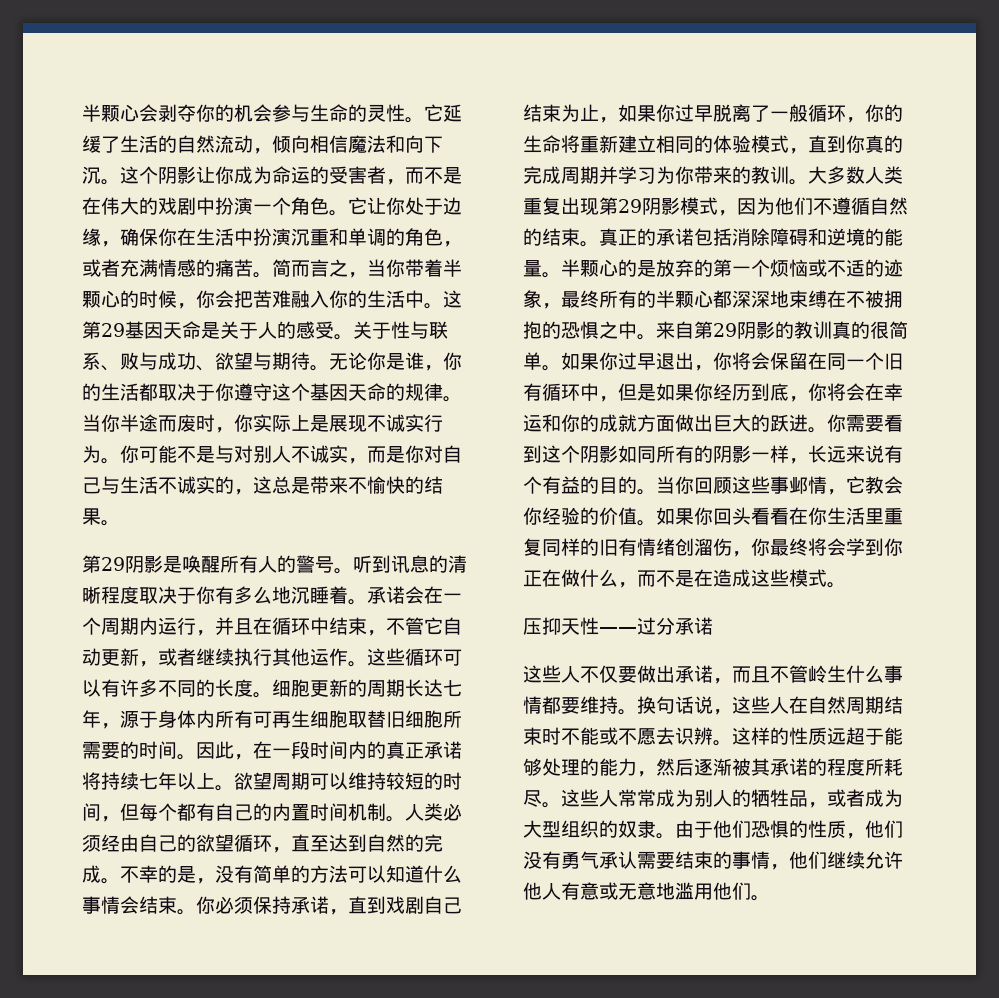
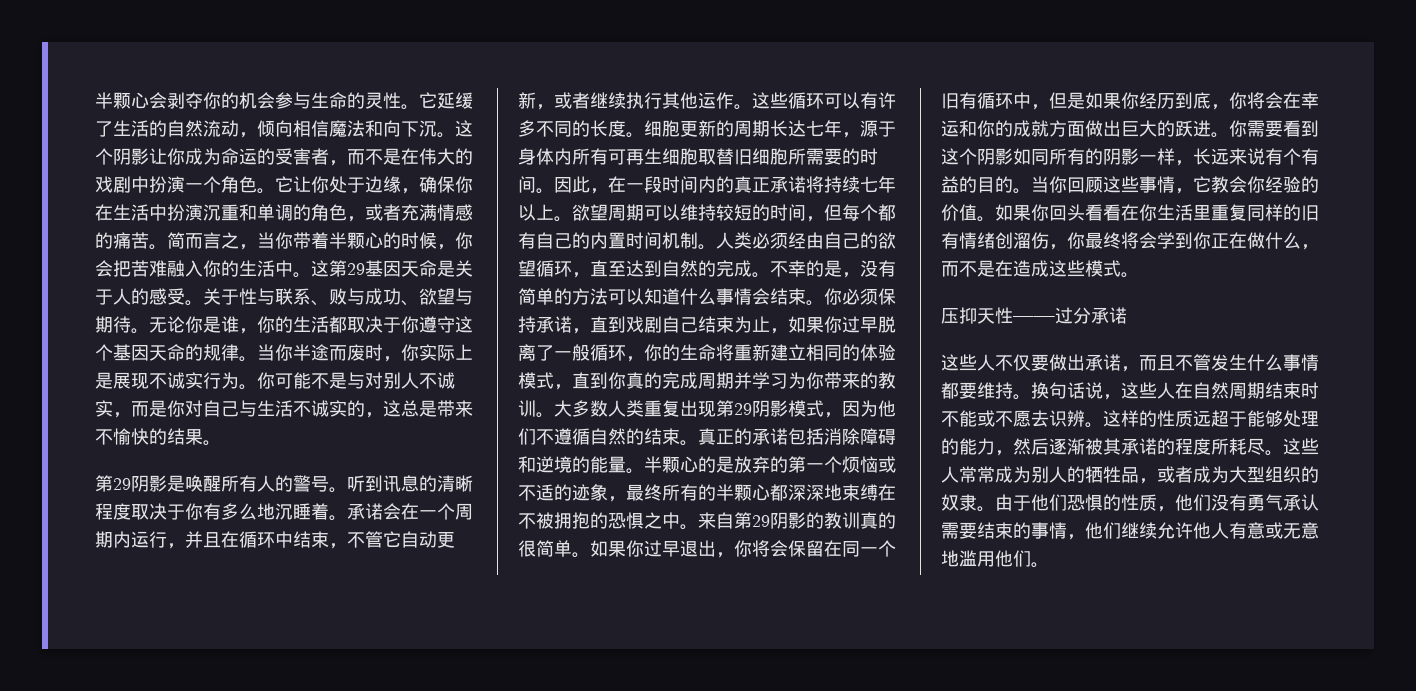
[789,477,808,494] 邺 -> (1157, 184) none
[808,665,827,683] 岭 -> [1211,354,1229,371] 发

